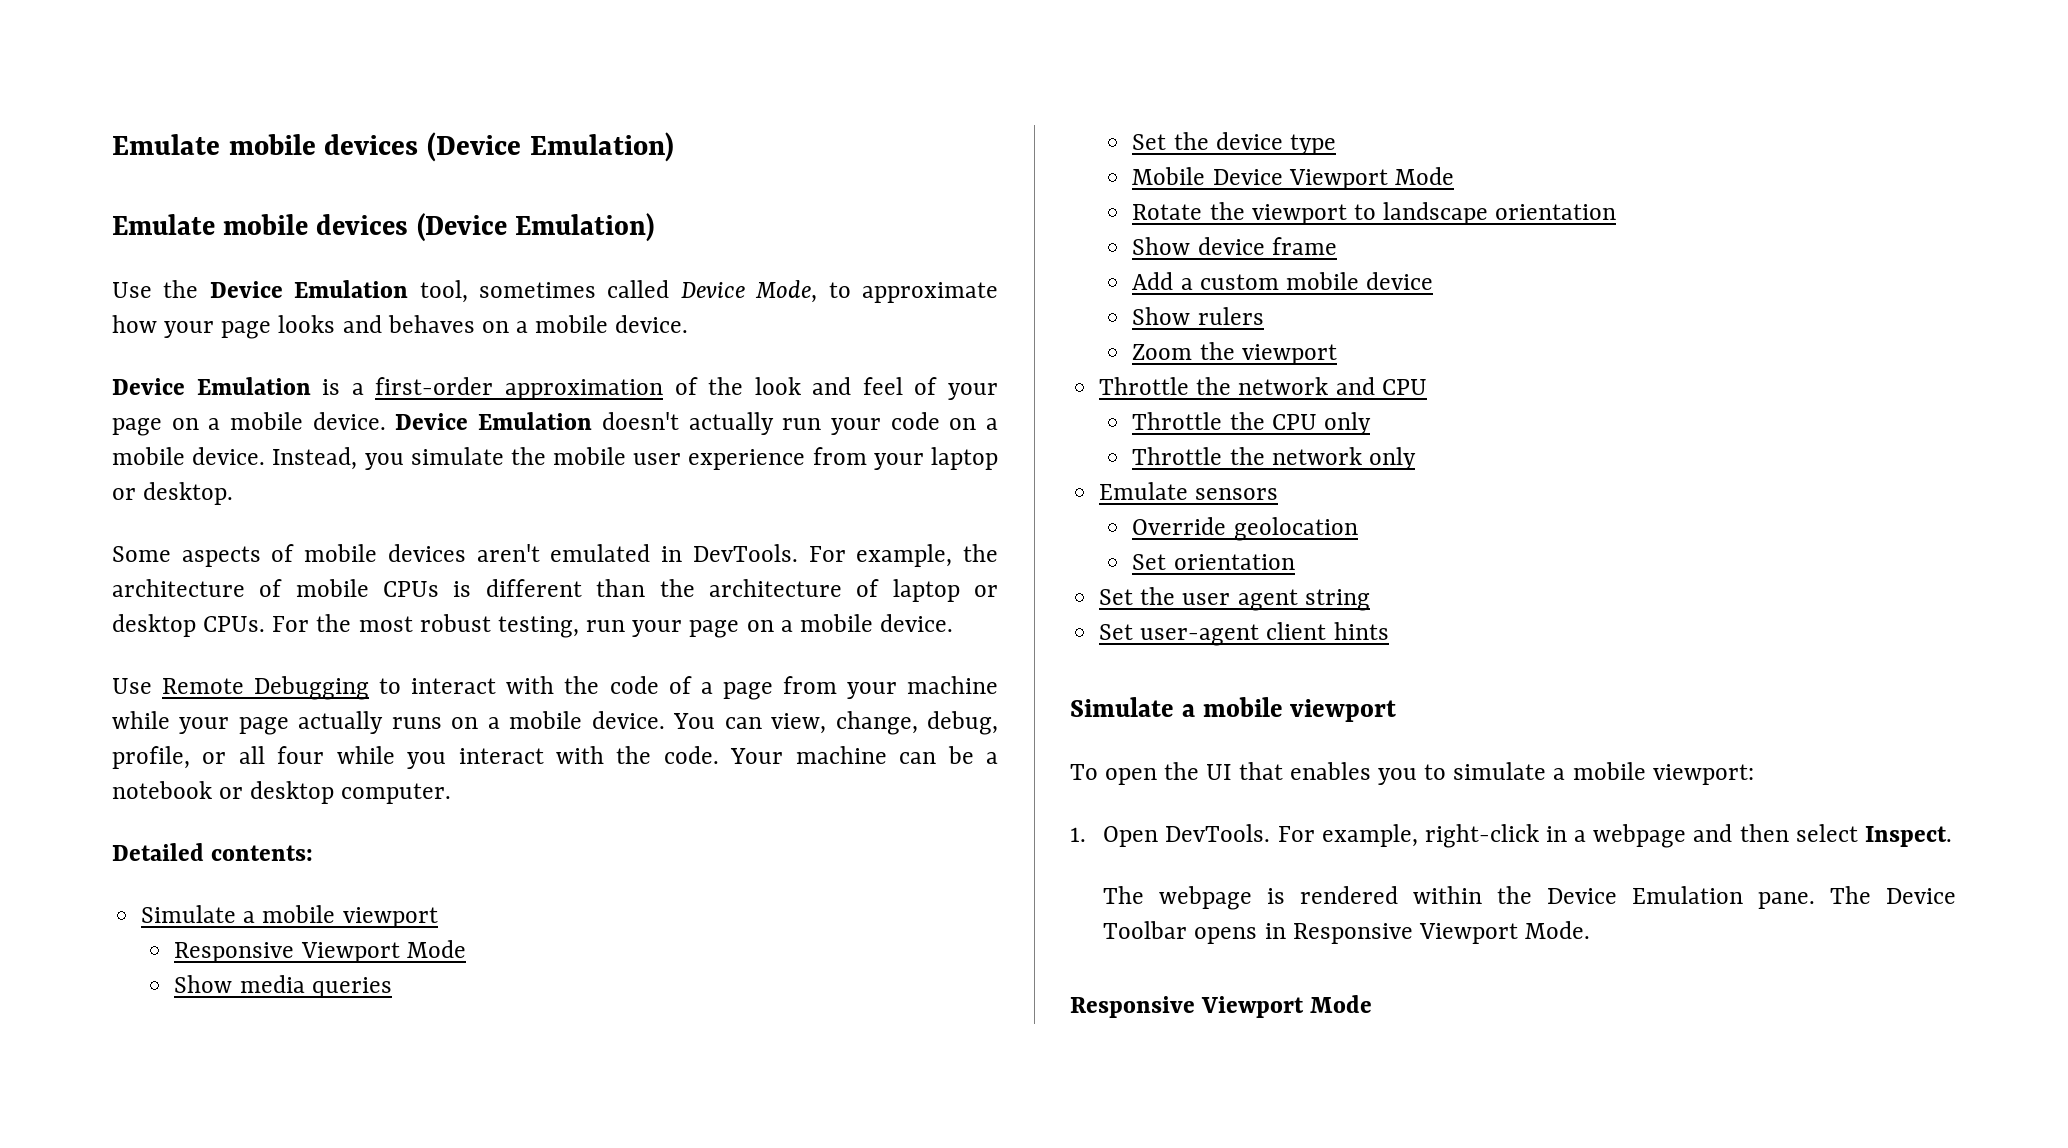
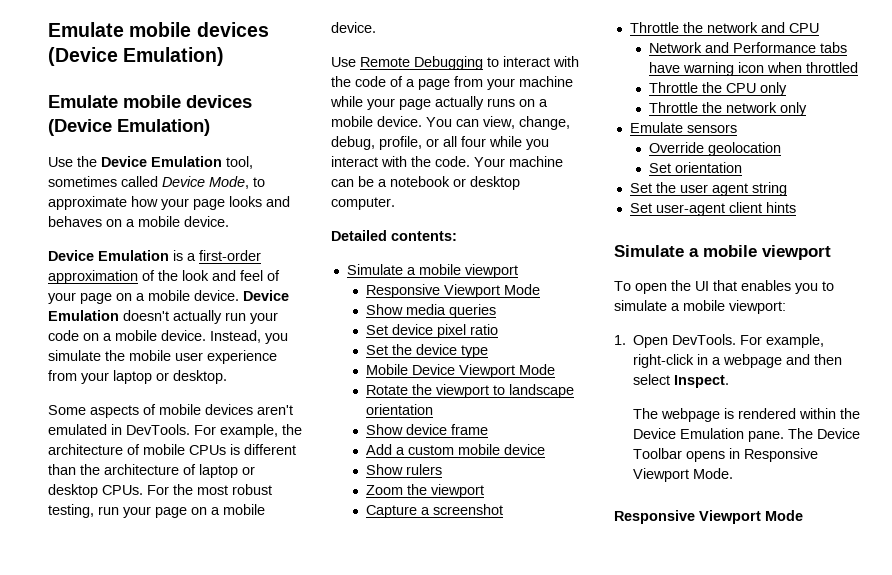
(392, 987) none -> [365,324,498,338] // Set device pixel ratio
(1337, 354) none -> [365,504,503,518] // Capture a screenshot
(1427, 387) none -> [648,42,847,53] [648,62,858,76] // Network and Performance tabs have warning icon when throttled

